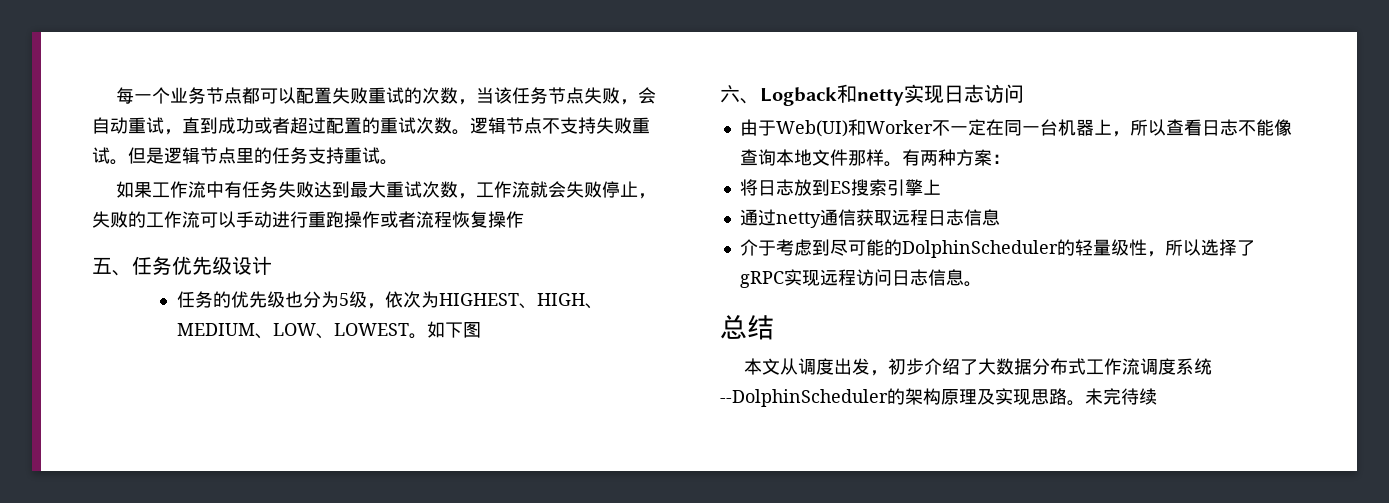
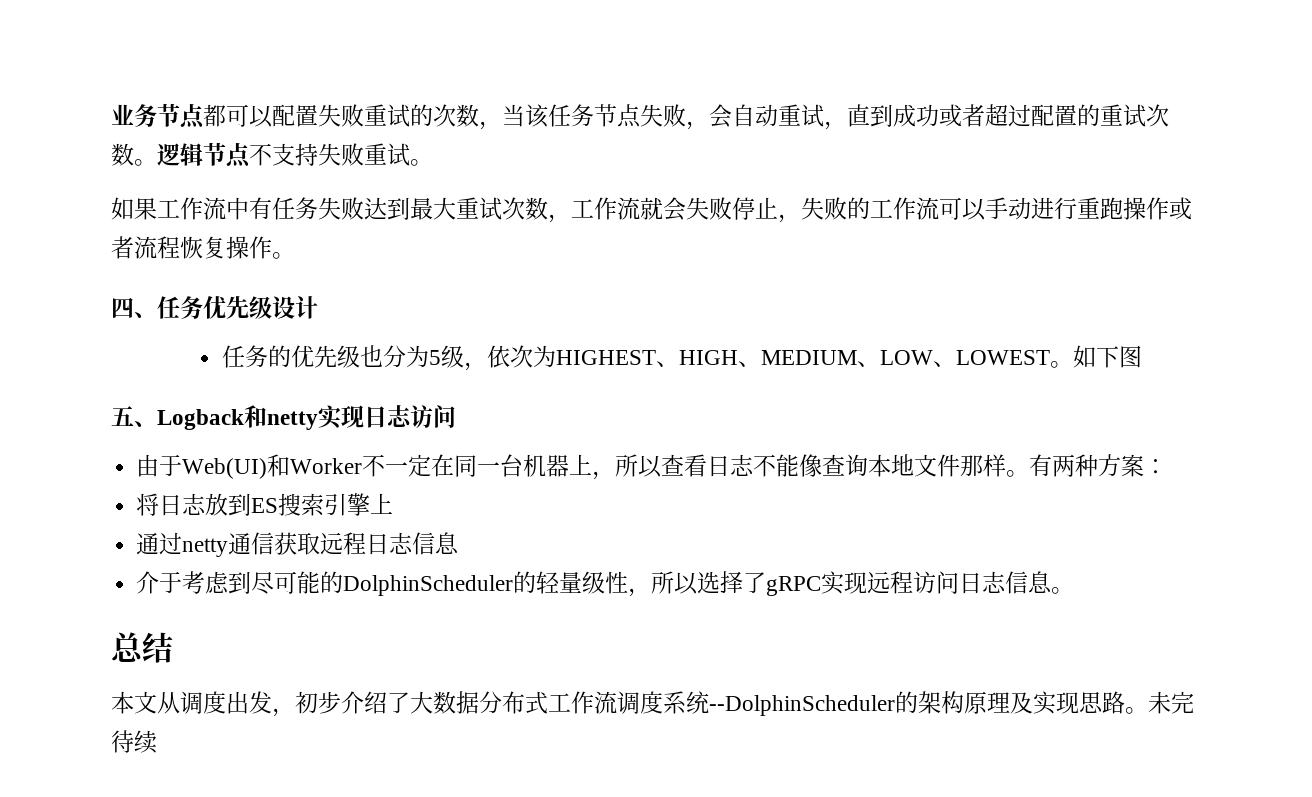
[115,87,170,104] 每一个 -> (111, 114) none
[128,147,398,165] 但是逻辑节点里的任务支持重试。 -> (433, 162) none
[92,257,112,274] // 五 -> [272,252,295,259] [111,297,134,318] 。 // 四
[720,85,740,103] 六 -> [111,406,134,426] 五

